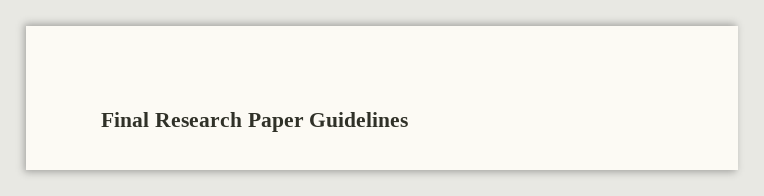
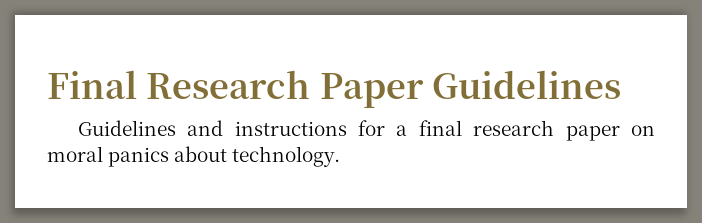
(409, 119) none -> [77,120,655,141] [47,146,341,167] // Guidelines and instructions for a final research paper on moral panics about technology.

